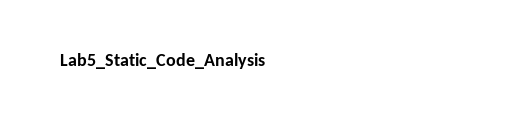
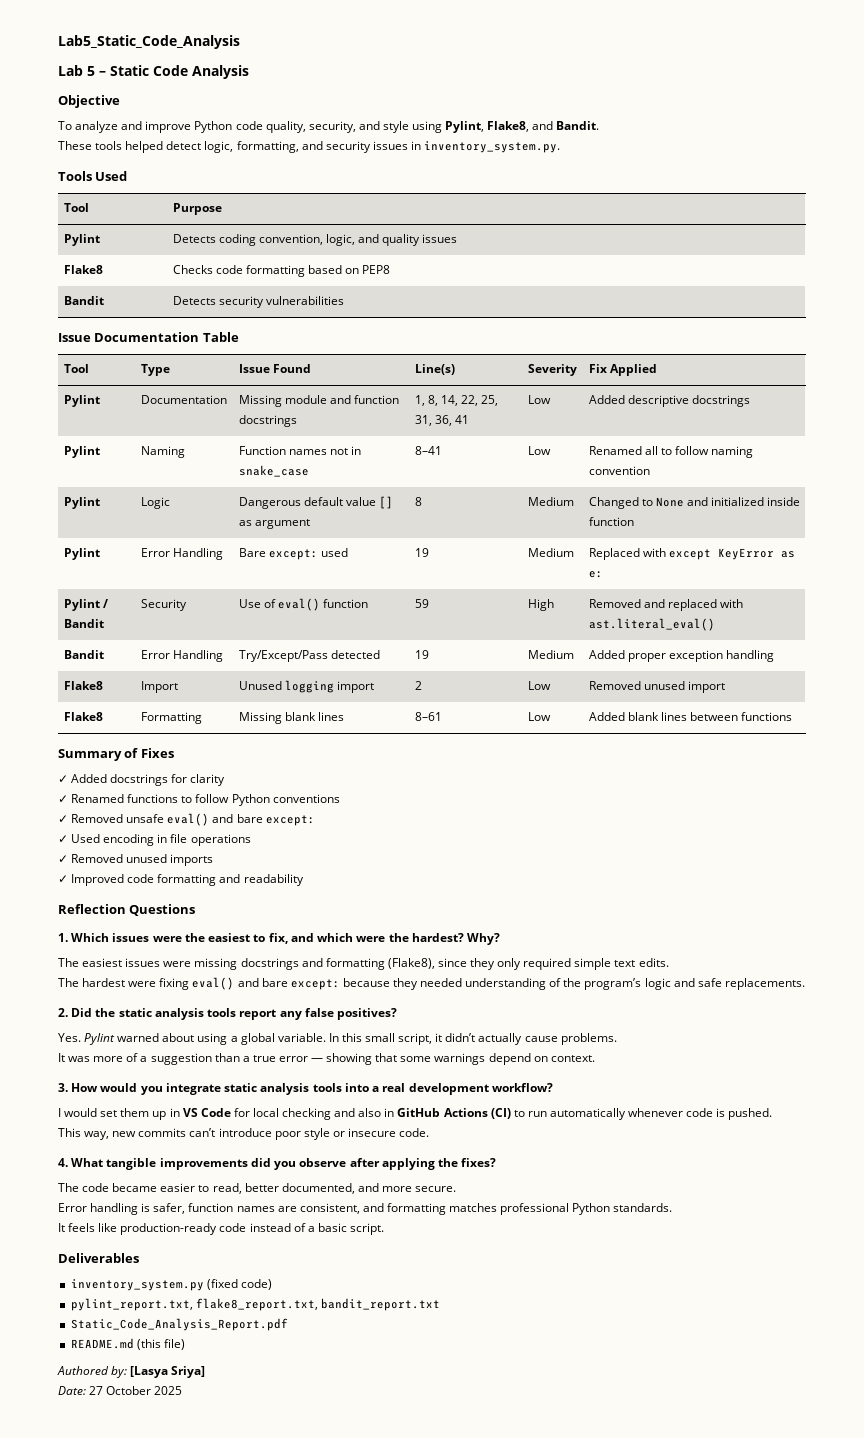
(265, 61) none -> [58,65,249,79] [58,95,120,108] [58,121,600,133] [58,141,561,153] [58,171,128,181] [63,203,89,212] [172,203,222,215] [63,234,100,246] [172,234,458,246] [63,265,103,274] [172,265,391,277] [63,296,104,305] [172,296,344,308] [58,332,239,342] [63,364,89,373] [140,364,170,376] [238,364,311,373] [414,364,455,375] [527,364,577,376] [588,364,657,376] [63,395,100,407] [140,395,227,404] [238,395,399,407] [238,415,297,427] [414,395,498,406] [414,415,469,426] [527,395,551,404] [588,395,750,407] [63,446,100,458] [140,446,185,458] [238,446,361,455] [238,465,309,477] [414,446,442,455] [527,446,551,455] [588,446,753,458] [588,466,650,475] [63,497,100,509] [140,497,170,509] [238,496,393,509] [238,519,310,529] [414,497,422,506] [527,497,574,506] [588,497,801,509] [588,517,634,526] [63,548,100,560] [140,548,223,560] [238,548,348,560] [414,548,429,557] [527,548,574,557] [588,548,795,560] [588,571,603,578] [63,599,108,611] [63,619,104,628] [140,599,187,611] [238,598,368,611] [414,599,429,608] [527,599,554,611] [588,599,743,611] [588,618,715,631] [63,650,104,659] [140,650,223,662] [238,650,380,662] [414,650,429,659] [527,650,574,659] [588,650,774,662] [63,681,103,690] [140,681,178,693] [238,680,374,693] [414,681,422,690] [527,681,551,690] [588,681,725,693] [63,712,103,721] [140,712,202,724] [238,712,344,724] [414,712,442,721] [527,712,551,721] [588,712,792,721] [58,748,174,761] [58,774,226,786] [58,794,340,806] [58,813,315,826] [58,834,251,846] [58,854,214,866] [58,874,304,886] [58,904,196,916] [58,933,501,945] [58,958,669,970] [58,977,805,990] [58,1008,398,1020] [58,1033,617,1045] [58,1053,595,1065] [58,1083,553,1095] [58,1108,773,1120] [58,1128,430,1140] [58,1158,497,1170] [58,1183,457,1194] [58,1203,673,1215] [58,1223,384,1235] [58,1253,139,1263] [70,1279,272,1291] [70,1298,440,1311] [70,1318,288,1331] [70,1338,185,1350] [57,1366,206,1378] [58,1386,183,1395] // Lab 5 – Static Code Analysis // Objective // To analyze and improve Python code quality, security, and style using Pylint, Flake8, and Bandit. // These tools helped detect logic, formatting, and security issues in inventory_system.py. // Tools Used // Tool | Purpose // Pylint | Detects coding convention, logic, and quality issues // Flake8 | Checks code formatting based on PEP8 // Bandit | Detects security vulnerabilities // Issue Documentation Table // Tool | Type | Issue Found | Line(s) | Severity | Fix Applied // Pylint | Documentation | Missing module and function docstrings | 1, 8, 14, 22, 25, 31, 36, 41 | Low | Added descriptive docstrings // Pylint | Naming | Function names not in snake_case | 8–41 | Low | Renamed all to follow naming convention // Pylint | Logic | Dangerous default value [] as argument | 8 | Medium | Changed to None and initialized inside function // Pylint | Error Handling | Bare except: used | 19 | Medium | Replaced with except KeyError as e: // Pylint / Bandit | Security | Use of eval() function | 59 | High | Removed and replaced with ast.literal_eval() // Bandit | Error Handling | Try/Except/Pass detected | 19 | Medium | Added proper exception handling // Flake8 | Import | Unused logging import | 2 | Low | Removed unused import // Flake8 | Formatting | Missing blank lines | 8–61 | Low | Added blank lines between functions // Summary of Fixes // ✓ Added docstrings for clarity // ✓ Renamed functions to follow Python conventions // ✓ Removed unsafe eval() and bare except: // ✓ Used encoding in file operations // ✓ Removed unused imports // ✓ Improved code formatting and readability // Reflection Questions // 1. Which issues were the easiest to fix, and which were the hardest? Why? // The easiest issues were missing docstrings and formatting (Flake8), since they only required simple text edits. // The hardest were fixing eval() and bare except: because they needed understanding of the program’s logic and safe replacements. // 2. Did the static analysis tools report any false positives? // Yes. Pylint warned about using a global variable. In this small script, it didn’t actually cause problems. // It was more of a suggestion than a true error — showing that some warnings depend on context. // 3. How would you integrate static analysis tools into a real development workflow? // I would set them up in VS Code for local checking and also in GitHub Actions (CI) to run automatically whenever code is pushed. // This way, new commits can’t introduce poor style or insecure code. // 4. What tangible improvements did you observe after applying the fixes? // The code became easier to read, better documented, and more secure. // Error handling is safer, function names are consistent, and formatting matches professional Python standards. // It feels like production-ready code instead of a basic script. // Deliverables // inventory_system.py (fixed code) // pylint_report.txt, flake8_report.txt, bandit_report.txt // Static_Code_Analysis_Report.pdf // README.md (this file) // Authored by: [Lasya Sriya] // Date: 27 October 2025

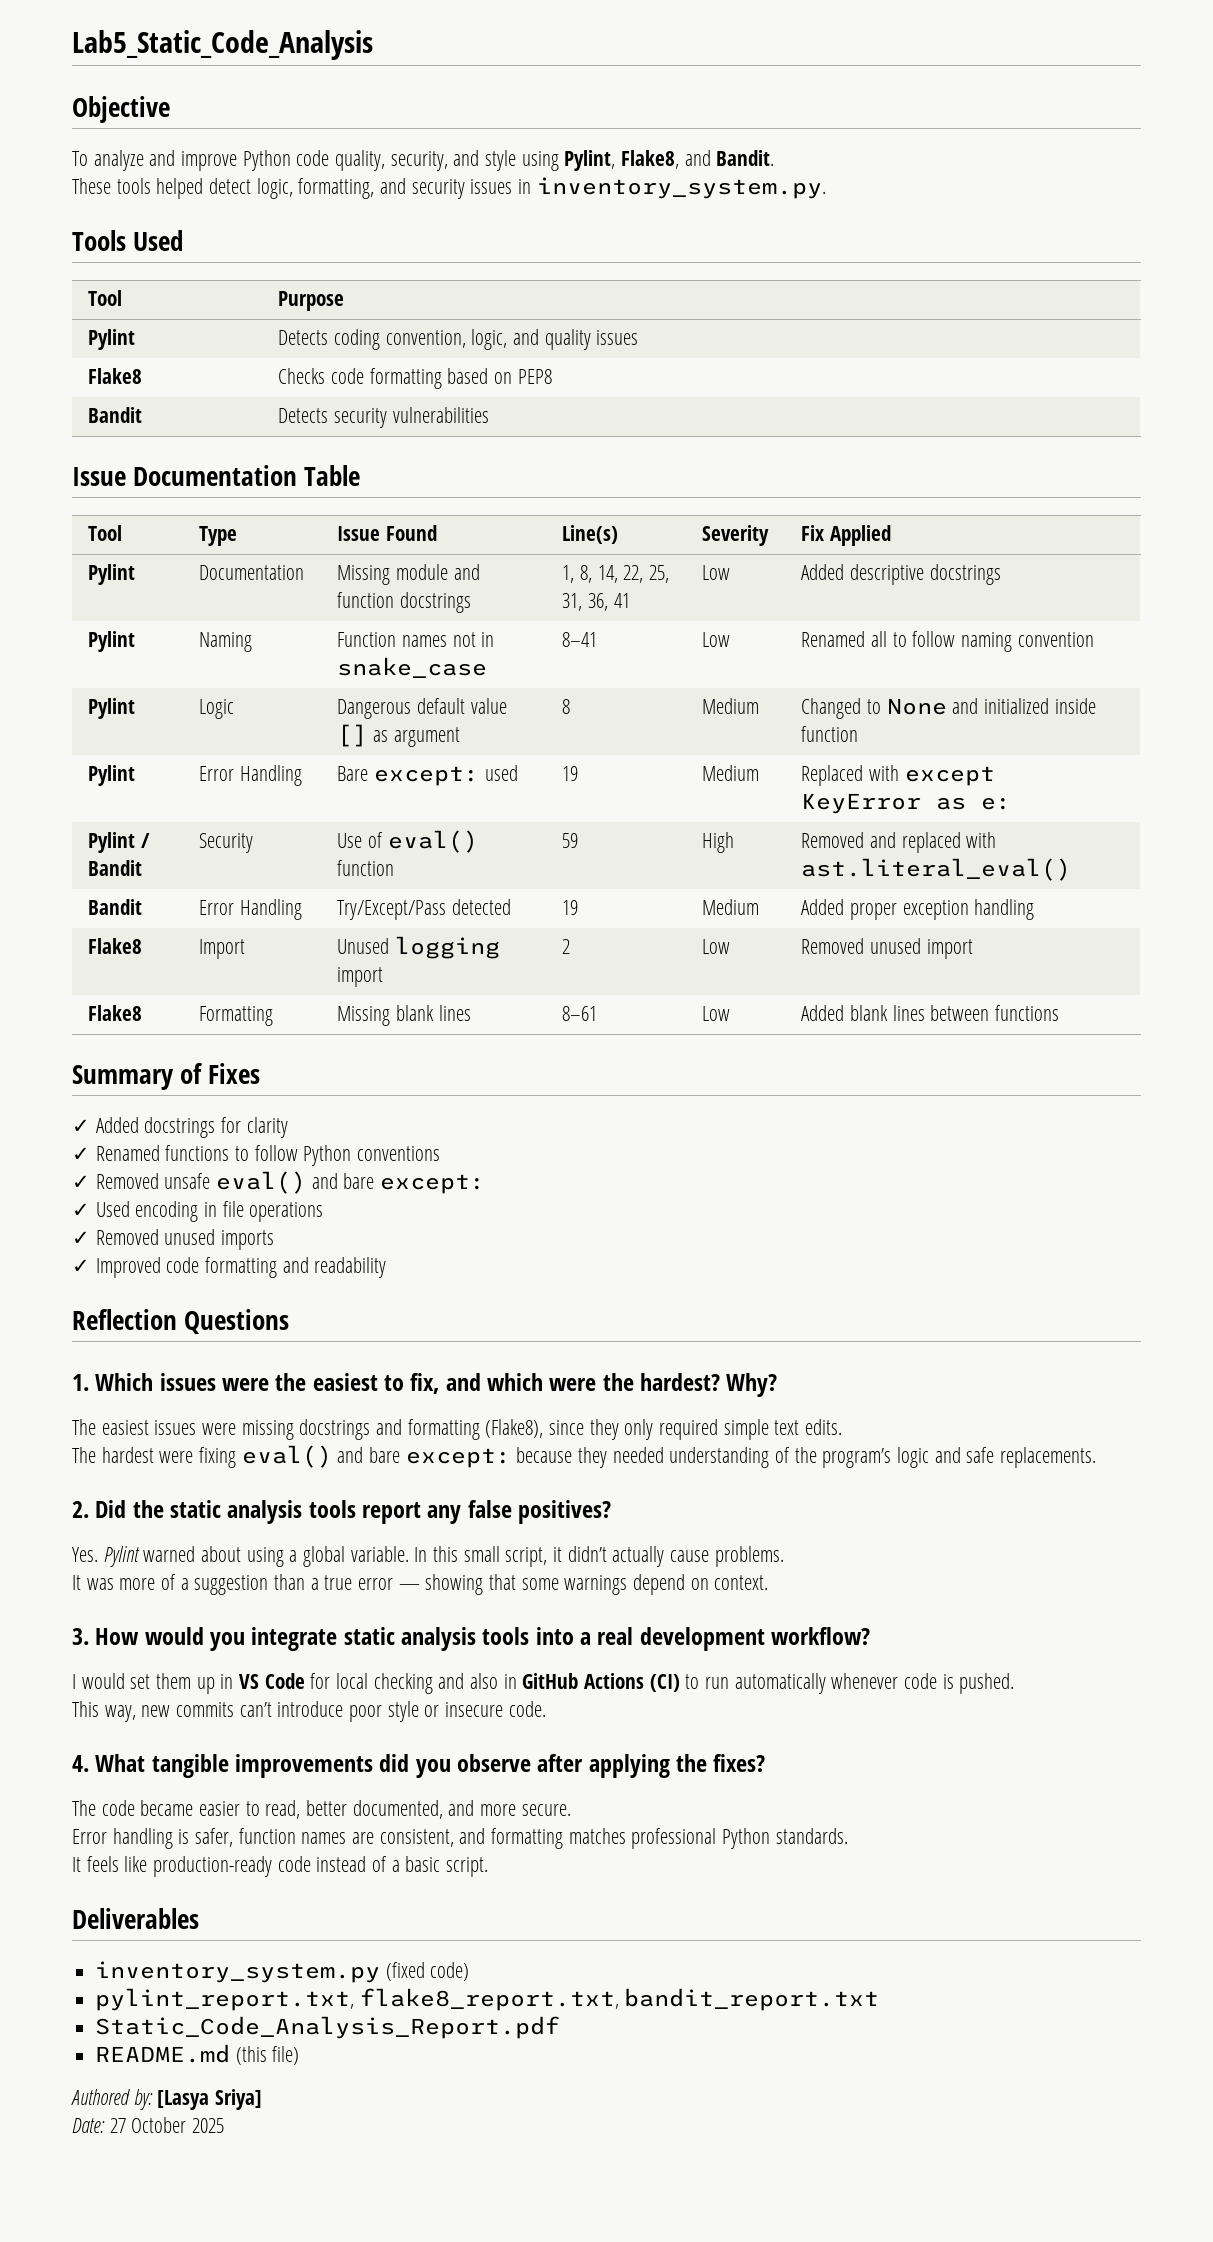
[58,65,249,79] // Lab 5 – Static Code Analysis -> (373, 45) none

